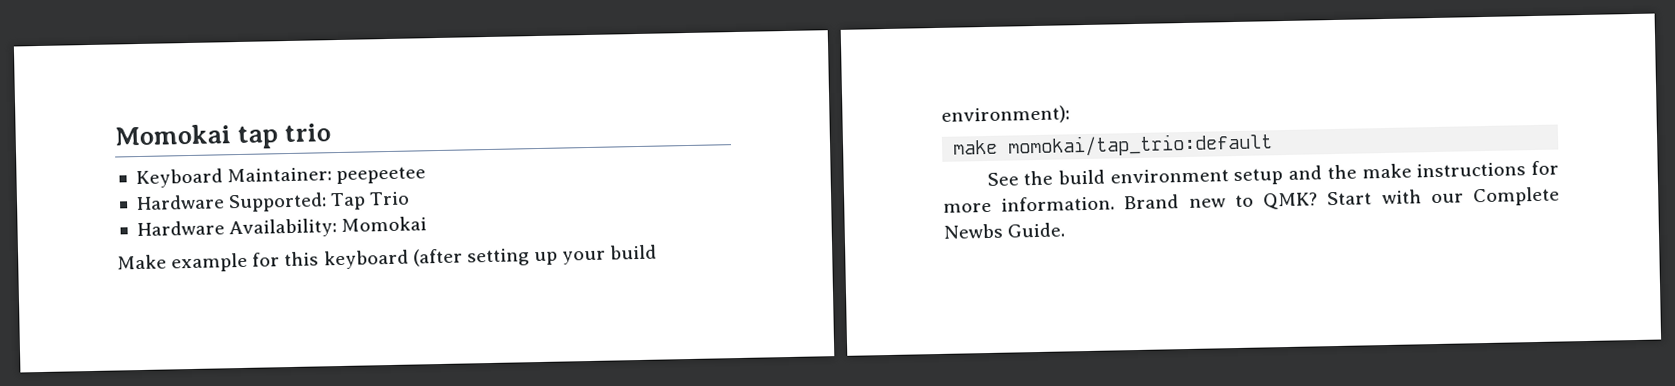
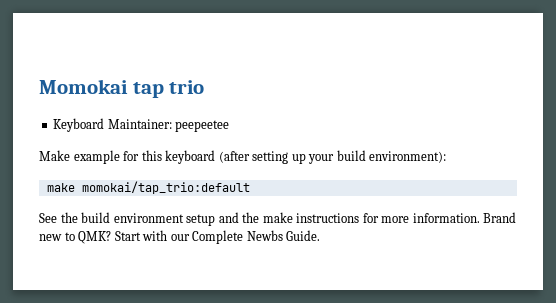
[135,191,411,213] [136,216,428,239] // Hardware Supported: Tap Trio // Hardware Availability: Momokai -> (230, 126) none

